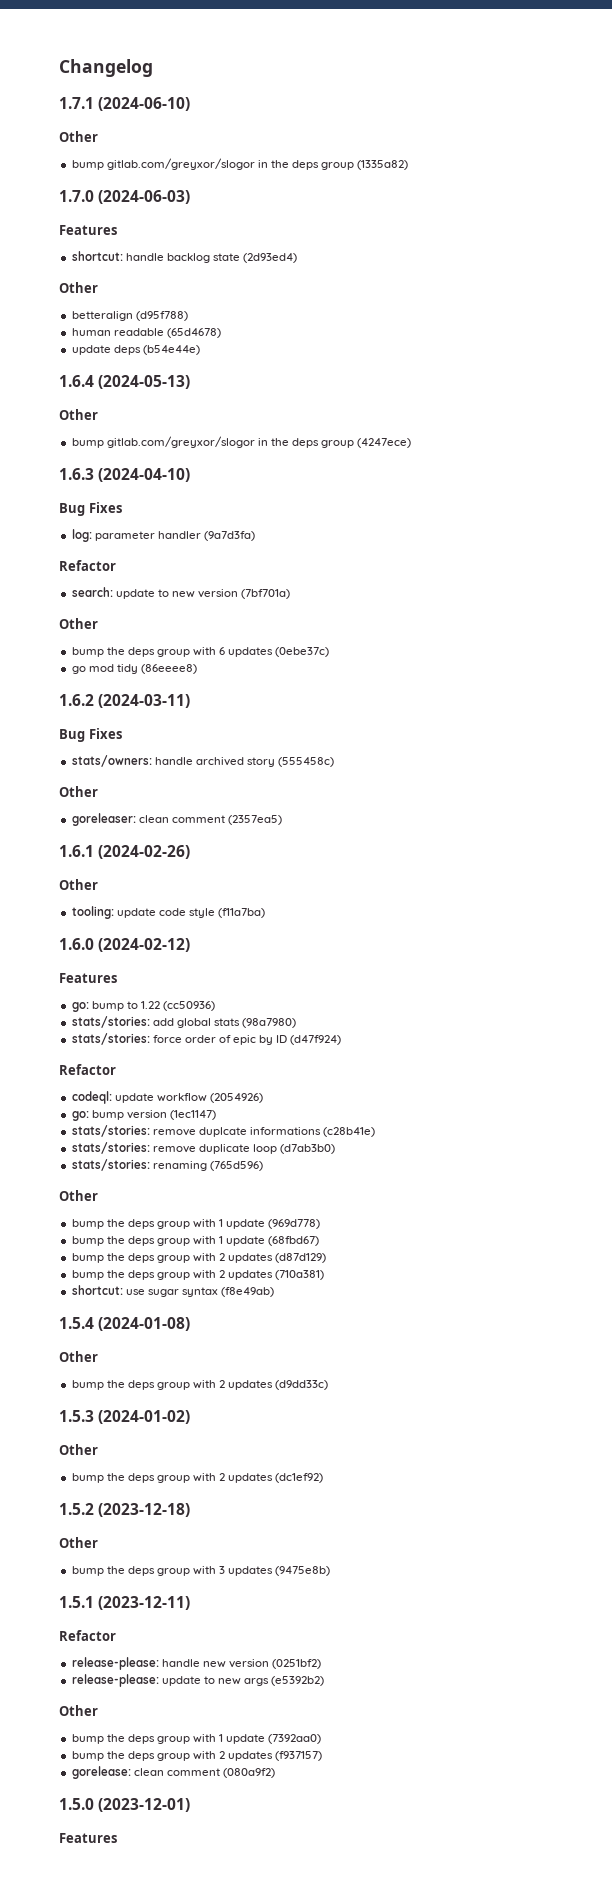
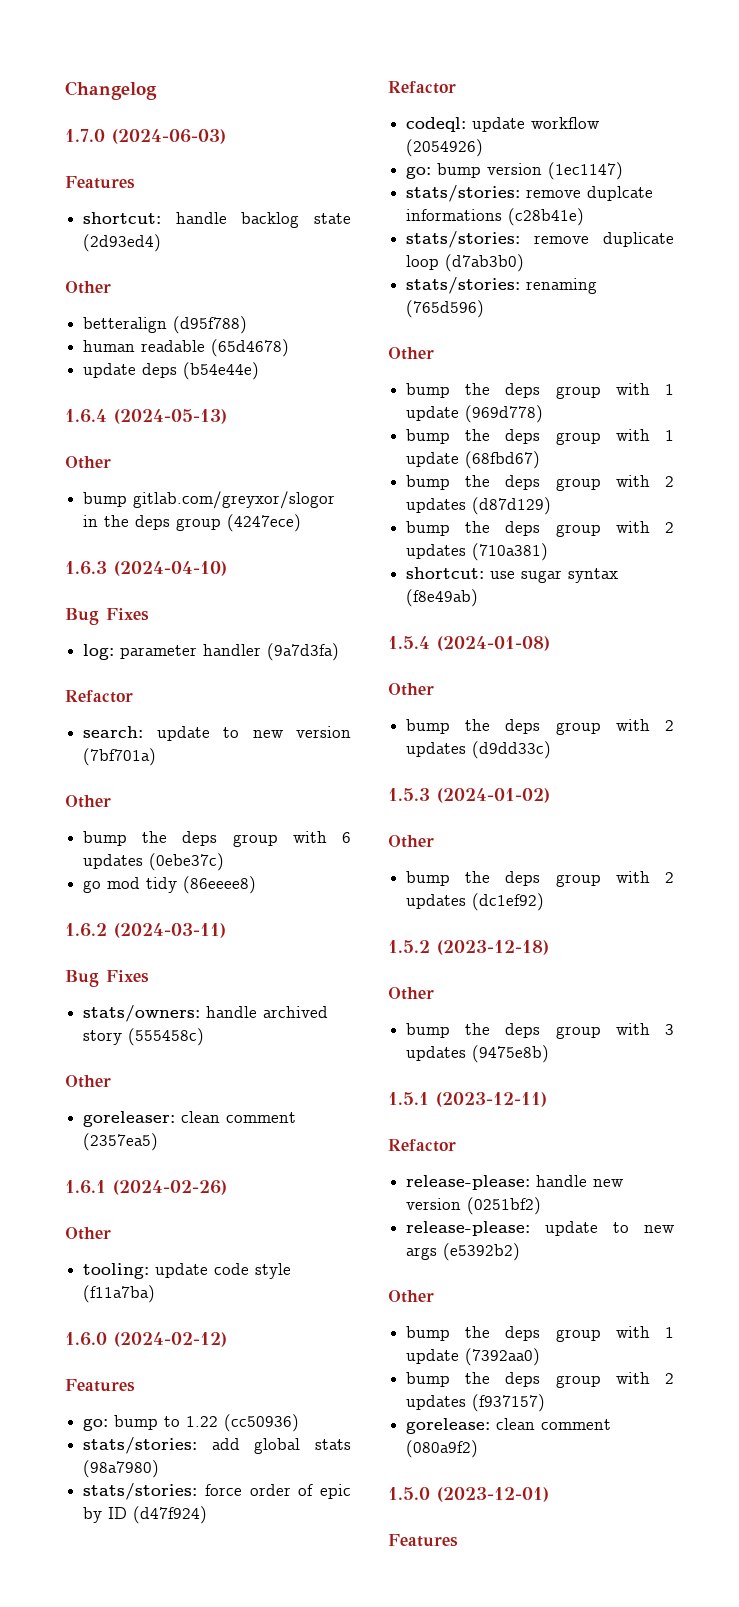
[59,97,191,111] [59,131,98,142] [71,158,409,170] // 1.7.1 (2024-06-10) // Other // bump gitlab.com/greyxor/slogor in the deps group (1335a82) -> (157, 90) none

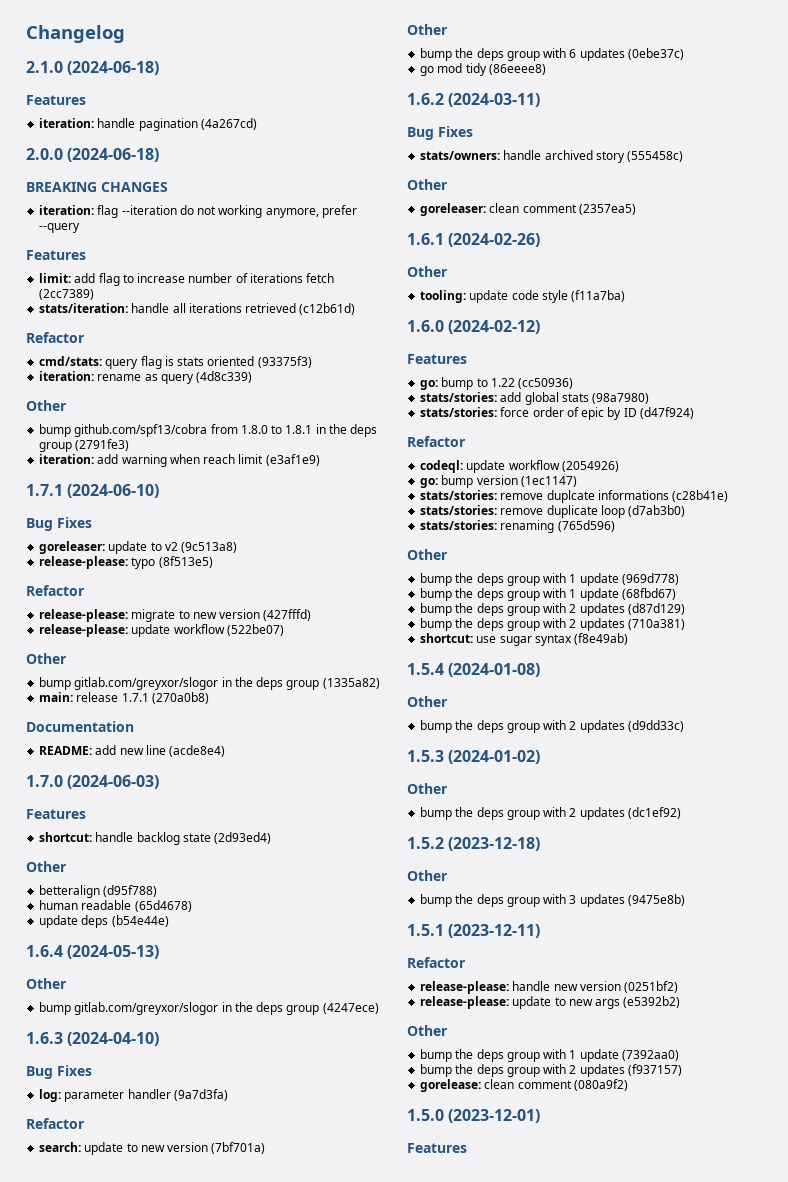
(157, 90) none -> [26,61,160,75] [26,95,86,105] [39,118,257,131] [26,148,160,162] [26,182,168,192] [39,205,357,218] [39,223,81,233] [26,250,86,260] [39,273,335,286] [39,289,95,300] [39,303,356,315] [26,332,85,343] [39,356,312,369] [39,371,253,384] [26,400,67,411] [39,424,378,437] [39,439,130,452] [39,454,320,467] [26,484,160,498] [26,517,92,531] [39,541,238,554] [39,556,213,569] [26,585,85,596] [39,609,312,622] [39,624,284,637] [26,653,67,664] [39,677,380,690] [39,692,209,704] [26,721,134,732] [39,745,226,757] // 2.1.0 (2024-06-18) // Features // iteration: handle pagination (4a267cd) // 2.0.0 (2024-06-18) // BREAKING CHANGES // iteration: flag --iteration do not working anymore, prefer --query // Features // limit: add flag to increase number of iterations fetch (2cc7389) // stats/iteration: handle all iterations retrieved (c12b61d) // Refactor // cmd/stats: query flag is stats oriented (93375f3) // iteration: rename as query (4d8c339) // Other // bump github.com/spf13/cobra from 1.8.0 to 1.8.1 in the deps group (2791fe3) // iteration: add warning when reach limit (e3af1e9) // 1.7.1 (2024-06-10) // Bug Fixes // goreleaser: update to v2 (9c513a8) // release-please: typo (8f513e5) // Refactor // release-please: migrate to new version (427fffd) // release-please: update workflow (522be07) // Other // bump gitlab.com/greyxor/slogor in the deps group (1335a82) // main: release 1.7.1 (270a0b8) // Documentation // README: add new line (acde8e4)

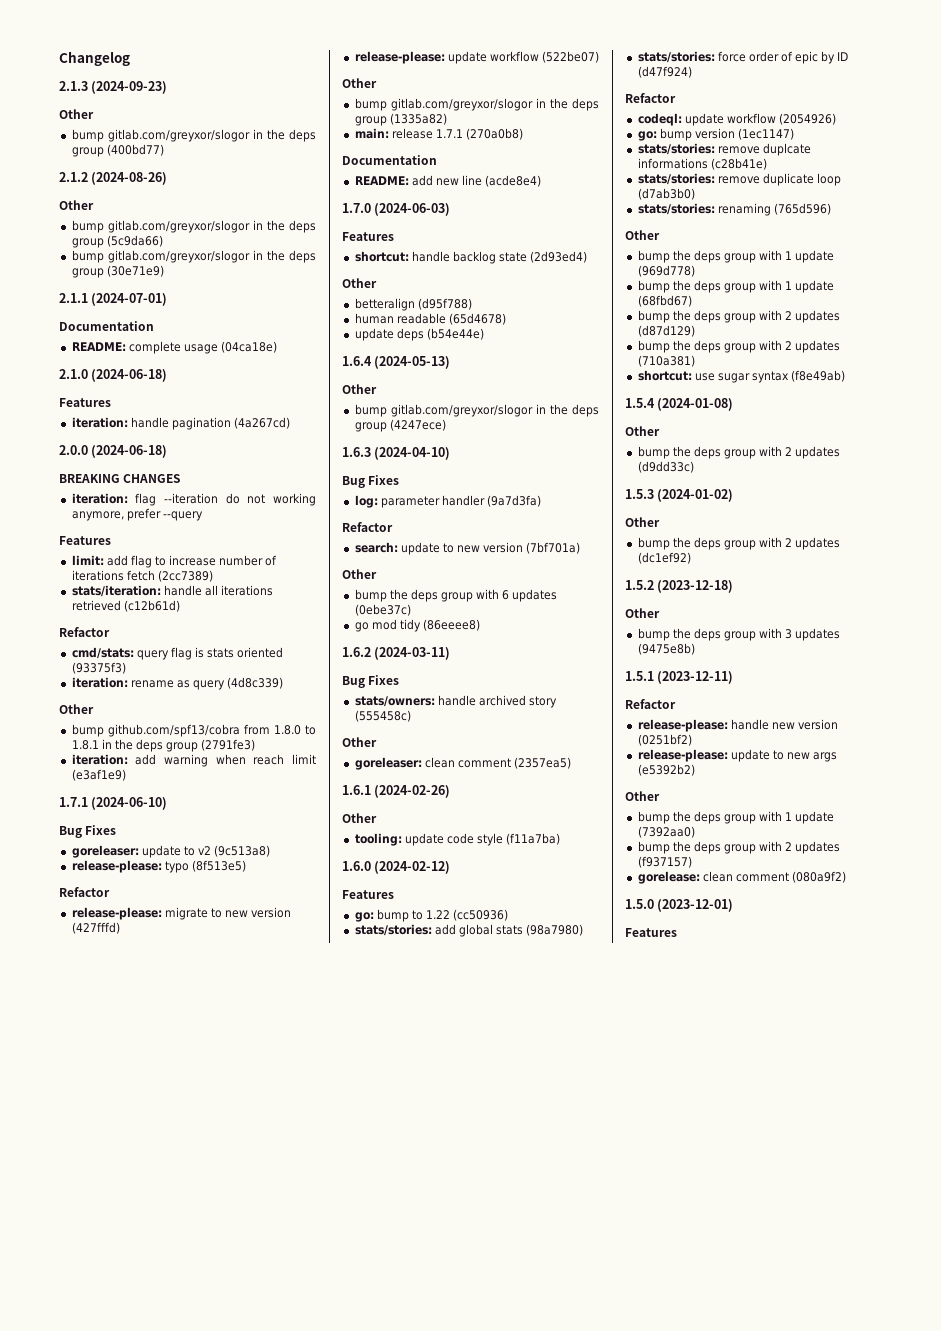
(125, 34) none -> [59,81,168,94] [59,109,94,119] [71,129,316,142] [71,144,164,157] [59,172,168,185] [59,200,94,210] [71,220,316,233] [71,235,163,248] [71,250,316,263] [71,265,164,278] [59,293,168,306] [59,321,154,331] [71,341,277,354] // 2.1.3 (2024-09-23) // Other // bump gitlab.com/greyxor/slogor in the deps group (400bd77) // 2.1.2 (2024-08-26) // Other // bump gitlab.com/greyxor/slogor in the deps group (5c9da66) // bump gitlab.com/greyxor/slogor in the deps group (30e71e9) // 2.1.1 (2024-07-01) // Documentation // README: complete usage (04ca18e)

